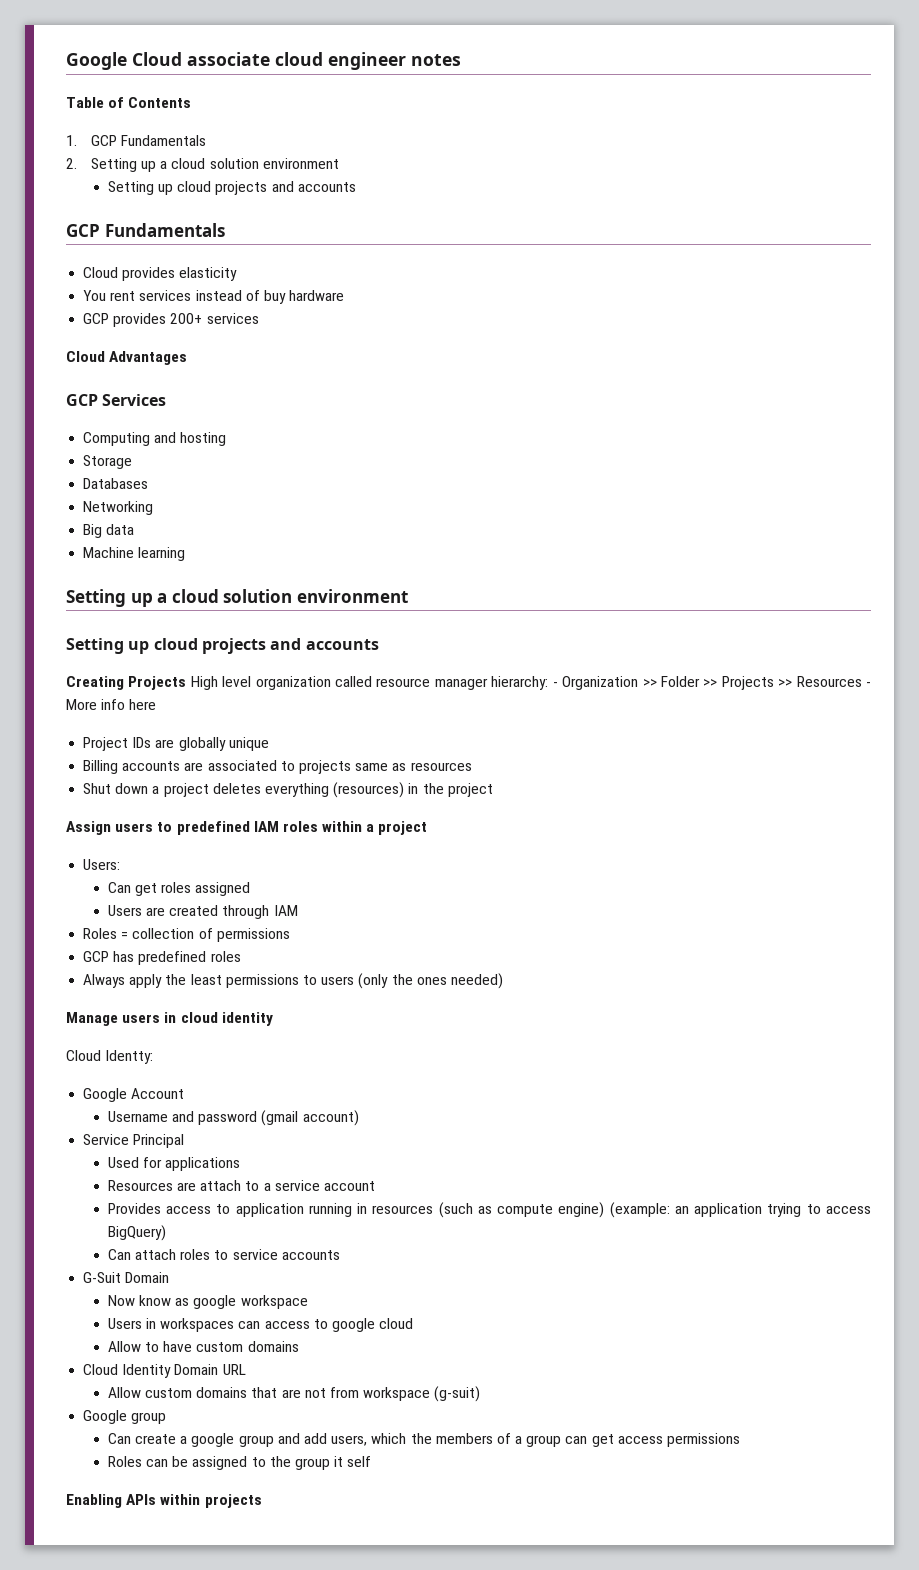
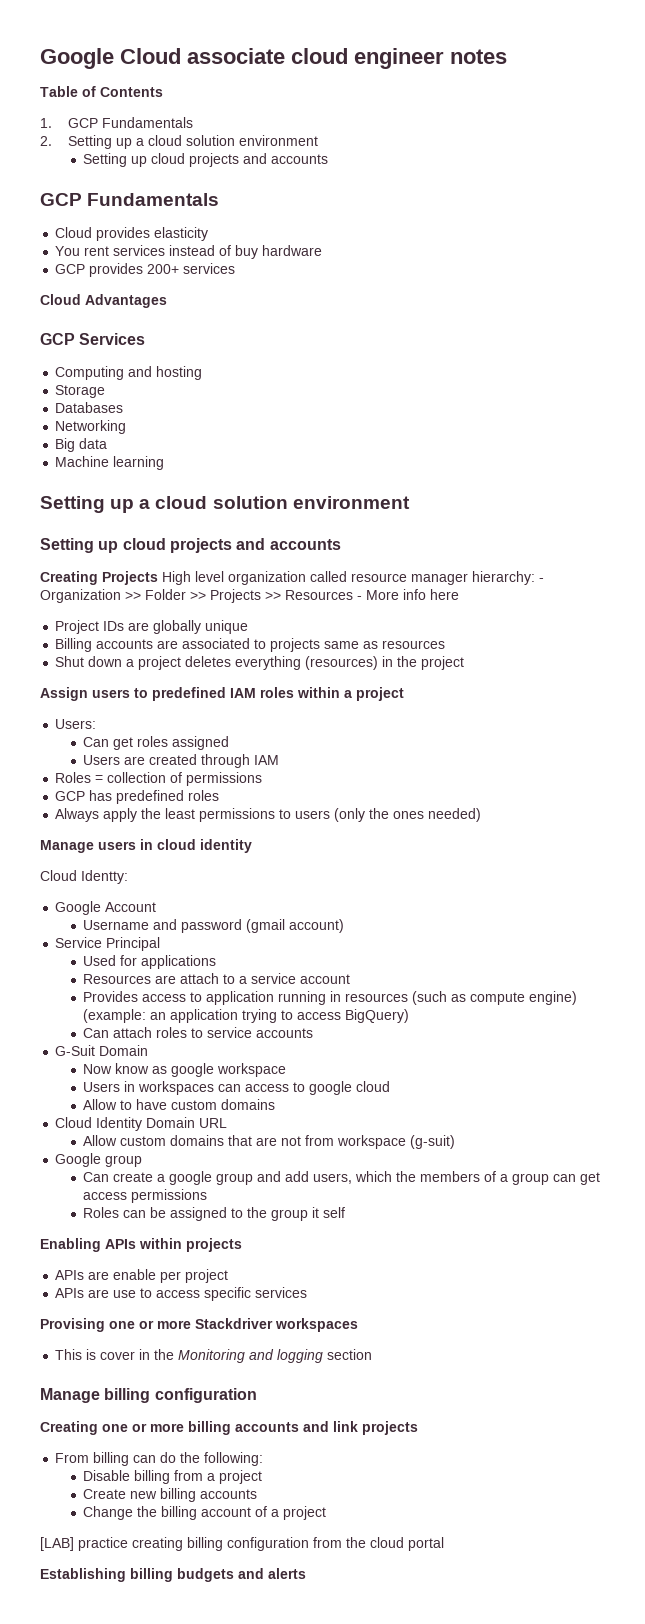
(262, 1501) none -> [55,1269,229,1283] [55,1287,308,1301] [40,1318,358,1332] [55,1349,373,1363] [40,1388,257,1403] [40,1421,418,1435] [55,1452,264,1466] [83,1470,263,1484] [83,1488,258,1502] [83,1506,327,1520] [40,1537,444,1551] [40,1568,306,1582] // APIs are enable per project // APIs are use to access specific services // Provising one or more Stackdriver workspaces // This is cover in the Monitoring and logging section // Manage billing configuration // Creating one or more billing accounts and link projects // From billing can do the following: // Disable billing from a project // Create new billing accounts // Change the billing account of a project // [LAB] practice creating billing configuration from the cloud portal // Establishing billing budgets and alerts

